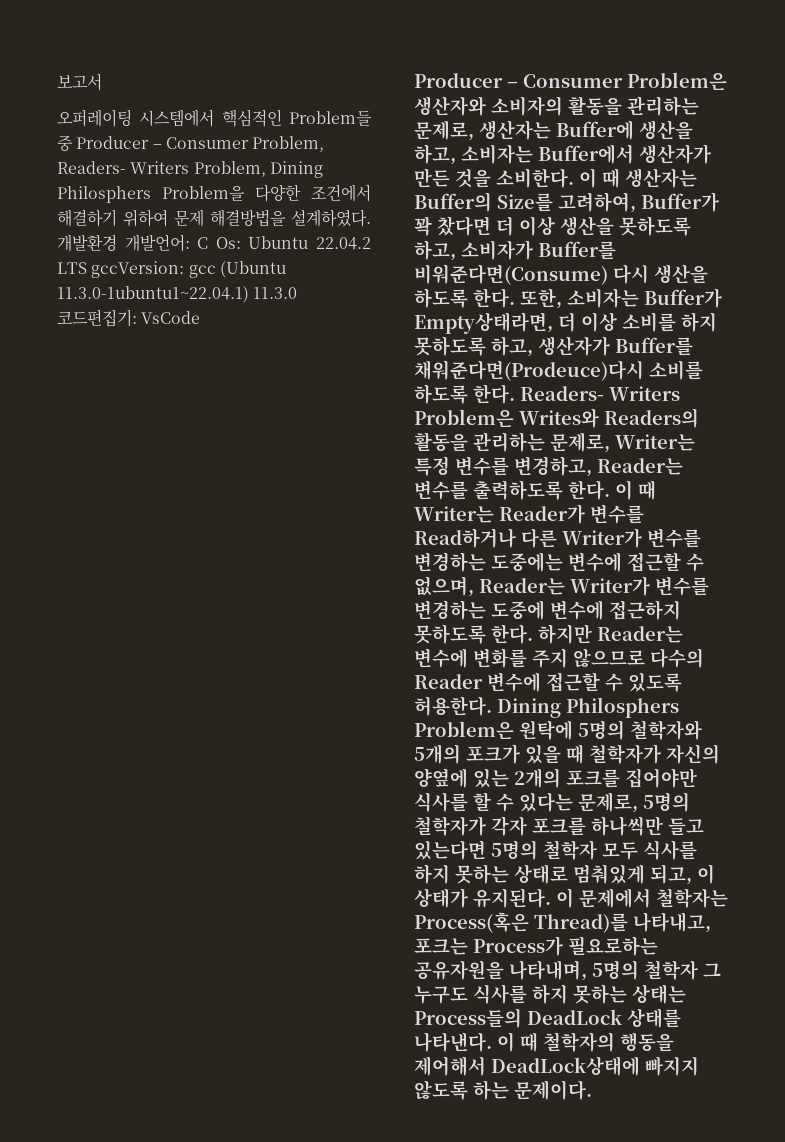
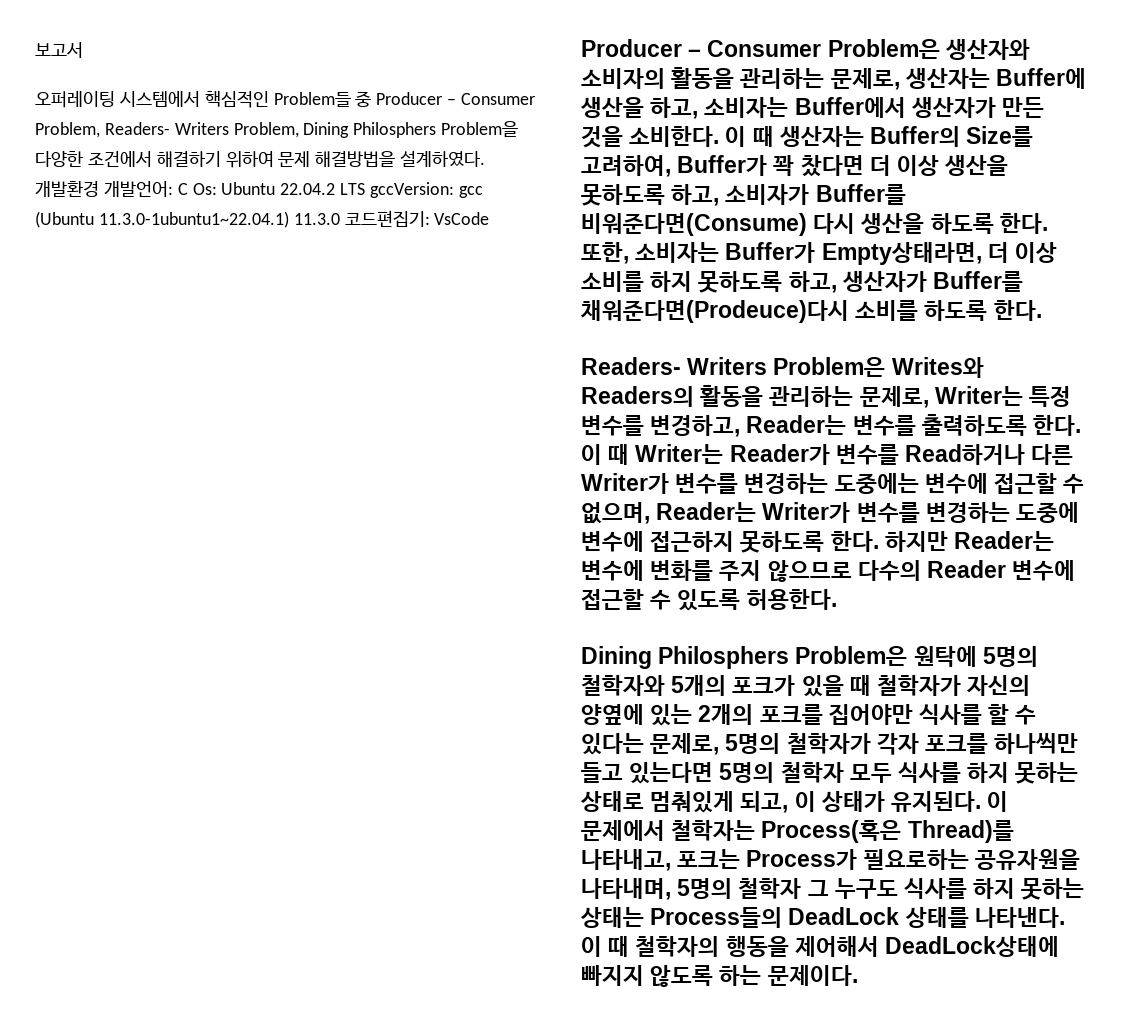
(515, 394) none -> (1042, 310) //
(492, 706) none -> (837, 599) //

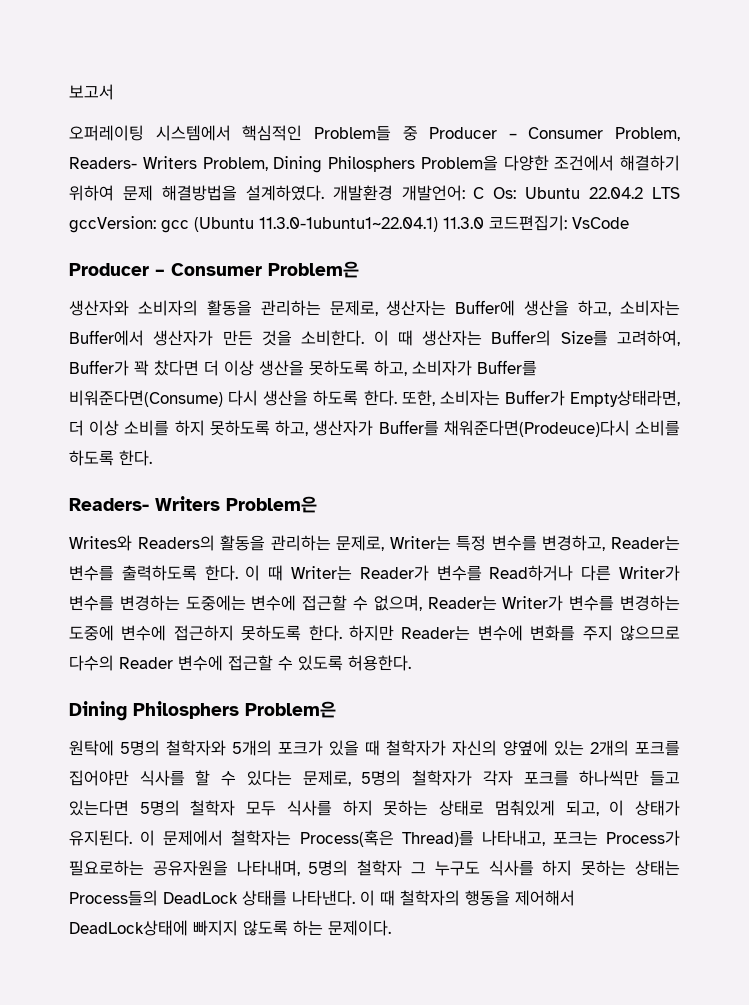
(940, 49) none -> (359, 269) //
(886, 367) none -> (317, 504) //
(908, 656) none -> (336, 709) //

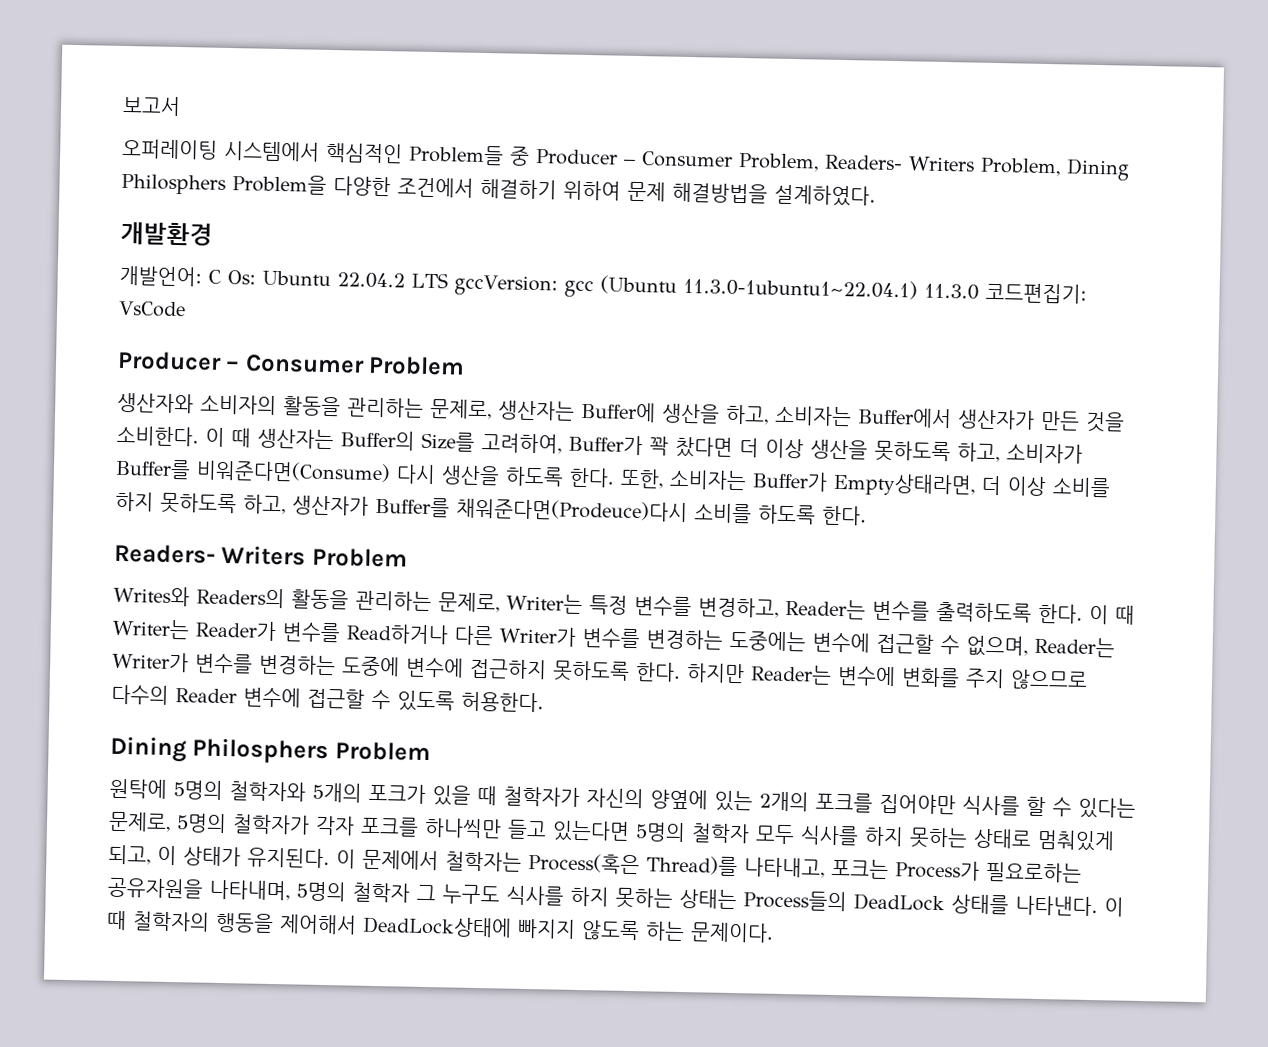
(324, 193) none -> (876, 195) //
(393, 193) none -> (213, 233) //
[268,261,359,278] Problem은 -> [368,355,466,376] Problem
[226,496,317,513] Problem은 -> [311,547,408,568] Problem
[245,701,336,718] Problem은 -> [334,741,431,762] Problem

